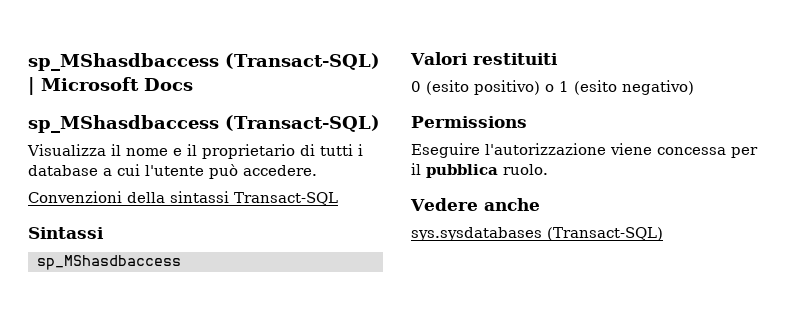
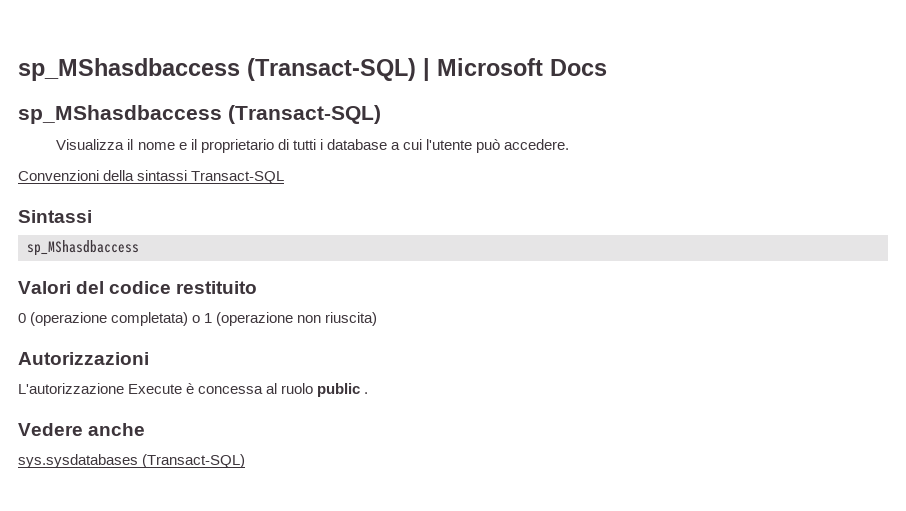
[472,53,558,65] [411,80,694,95] [411,116,527,128] [411,143,758,158] [411,163,548,178] restituiti // 0 (esito positivo) o 1 (esito negativo) // Permissions // Eseguire l'autorizzazione viene concessa per il pubblica ruolo. -> [76,281,258,294] [18,312,378,326] [18,352,149,365] [18,383,369,397] del codice restituito // 0 (operazione completata) o 1 (operazione non riuscita) // Autorizzazioni // L'autorizzazione Execute è concessa al ruolo public .

